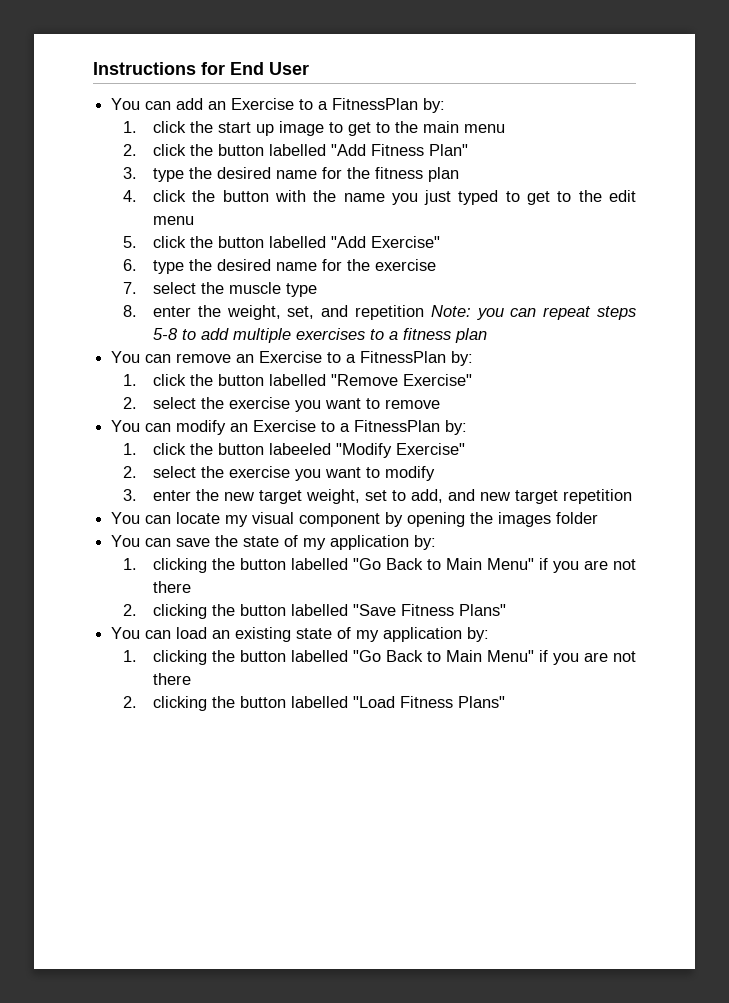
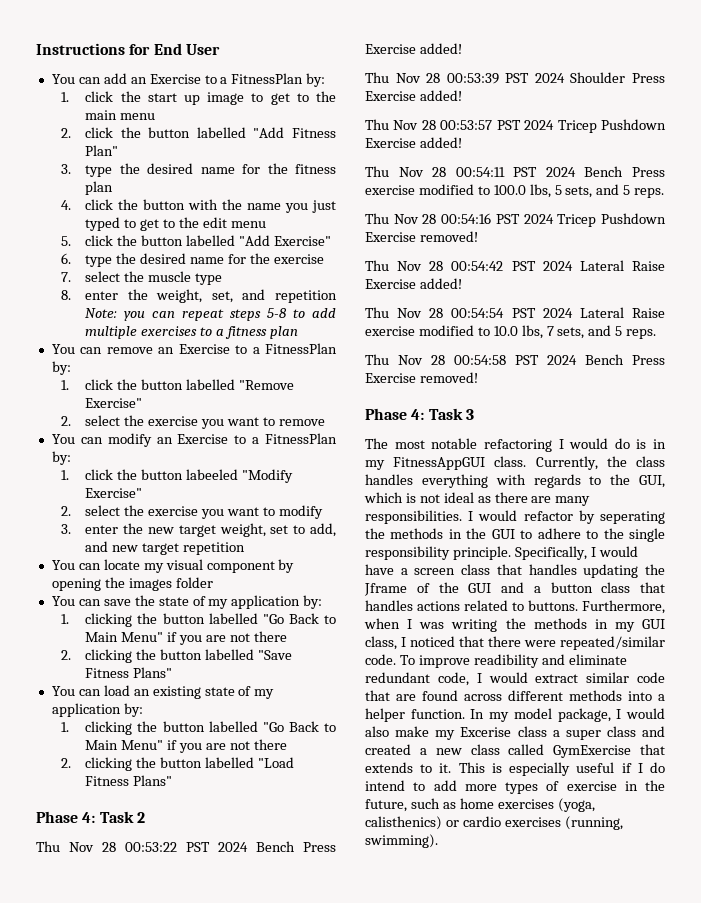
(505, 702) none -> [36,811,145,823] [36,841,336,852] [365,43,462,54] [365,72,665,84] [365,90,462,101] [365,119,666,133] [365,137,462,148] [365,166,665,177] [365,184,665,198] [365,213,666,227] [365,231,478,242] [365,260,665,271] [365,278,462,289] [365,307,665,318] [365,325,657,339] [365,354,665,365] [365,372,478,383] [365,408,474,420] [365,438,666,452] [365,456,665,470] [365,474,665,488] [364,492,591,506] [365,510,665,524] [365,528,665,542] [365,546,638,560] [365,564,665,578] [364,582,665,596] [365,600,665,614] [364,618,665,632] [365,636,665,650] [365,654,627,668] [365,672,665,686] [365,690,665,701] [365,708,665,722] [365,726,665,740] [365,744,665,758] [365,762,665,776] [365,780,665,794] [365,798,595,812] [365,816,623,830] [365,834,438,848] // Phase 4: Task 2 // Thu Nov 28 00:53:22 PST 2024 Bench Press Exercise added! // Thu Nov 28 00:53:39 PST 2024 Shoulder Press Exercise added! // Thu Nov 28 00:53:57 PST 2024 Tricep Pushdown Exercise added! // Thu Nov 28 00:54:11 PST 2024 Bench Press exercise modified to 100.0 lbs, 5 sets, and 5 reps. // Thu Nov 28 00:54:16 PST 2024 Tricep Pushdown Exercise removed! // Thu Nov 28 00:54:42 PST 2024 Lateral Raise Exercise added! // Thu Nov 28 00:54:54 PST 2024 Lateral Raise exercise modified to 10.0 lbs, 7 sets, and 5 reps. // Thu Nov 28 00:54:58 PST 2024 Bench Press Exercise removed! // Phase 4: Task 3 // The most notable refactoring I would do is in my FitnessAppGUI class. Currently, the class handles everything with regards to the GUI, which is not ideal as there are many responsibilities. I would refactor by seperating the methods in the GUI to adhere to the single responsibility principle. Specifically, I would have a screen class that handles updating the Jframe of the GUI and a button class that handles actions related to buttons. Furthermore, when I was writing the methods in my GUI class, I noticed that there were repeated/similar code. To improve readibility and eliminate redundant code, I would extract similar code that are found across different methods into a helper function. In my model package, I would also make my Excerise class a super class and created a new class called GymExercise that extends to it. This is especially useful if I do intend to add more types of exercise in the future, such as home exercises (yoga, calisthenics) or cardio exercises (running, swimming).

